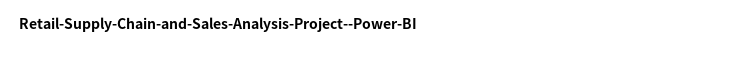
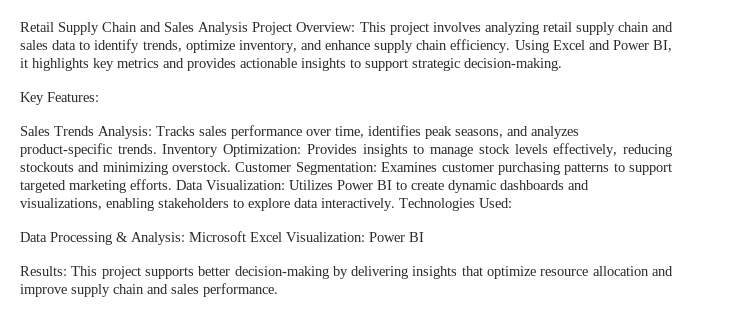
[19,17,417,32] Retail-Supply-Chain-and-Sales-Analysis-Project--Power-BI -> [20,22,674,35] [20,39,672,53] [20,58,562,71] [20,92,99,105] [20,125,579,139] [20,143,673,157] [20,162,673,175] [20,179,589,193] [20,198,512,211] [20,231,424,245] [20,266,673,279] [20,283,278,297] Retail Supply Chain and Sales Analysis Project Overview: This project involves analyzing retail supply chain and sales data to identify trends, optimize inventory, and enhance supply chain efficiency. Using Excel and Power BI, it highlights key metrics and provides actionable insights to support strategic decision-making. // Key Features: // Sales Trends Analysis: Tracks sales performance over time, identifies peak seasons, and analyzes product-specific trends. Inventory Optimization: Provides insights to manage stock levels effectively, reducing stockouts and minimizing overstock. Customer Segmentation: Examines customer purchasing patterns to support targeted marketing efforts. Data Visualization: Utilizes Power BI to create dynamic dashboards and visualizations, enabling stakeholders to explore data interactively. Technologies Used: // Data Processing & Analysis: Microsoft Excel Visualization: Power BI // Results: This project supports better decision-making by delivering insights that optimize resource allocation and improve supply chain and sales performance.

